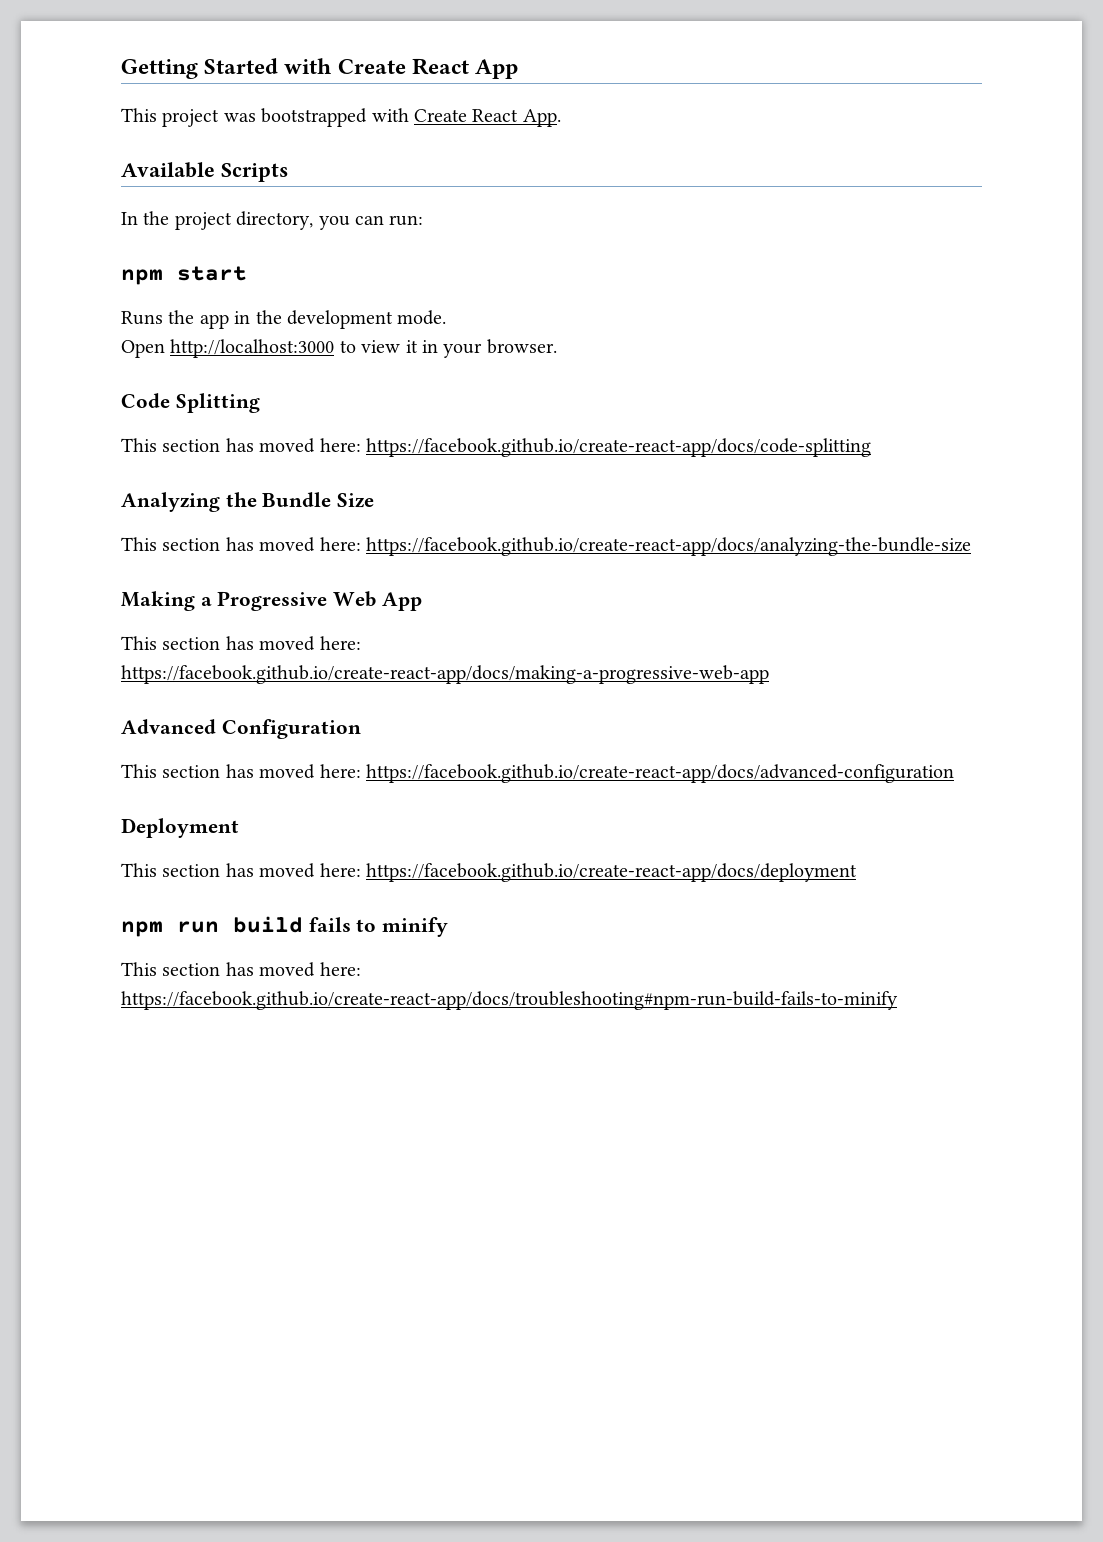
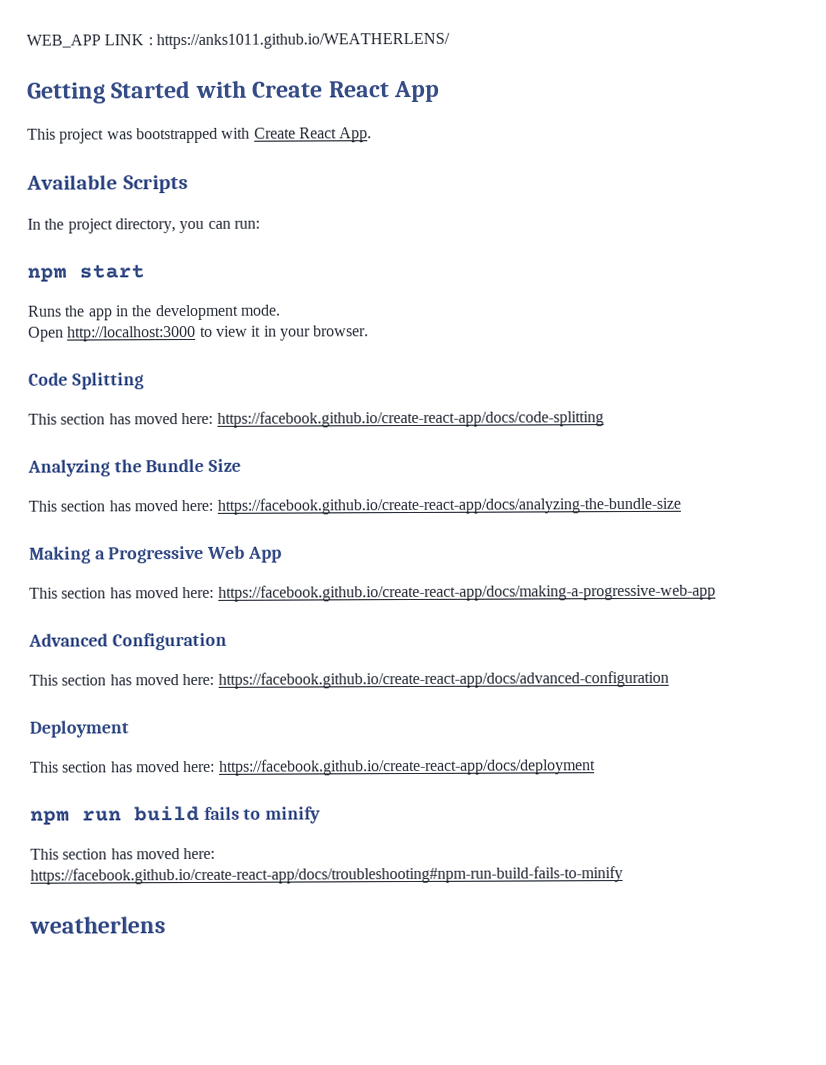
(121, 69) none -> [26,32,450,50] WEB_APP LINK : https://anks1011.github.io/WEATHERLENS/ //
(898, 1000) none -> [29,916,166,934] // weatherlens

